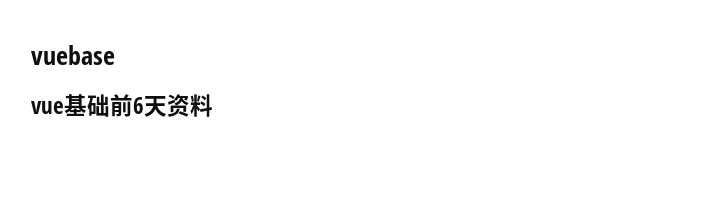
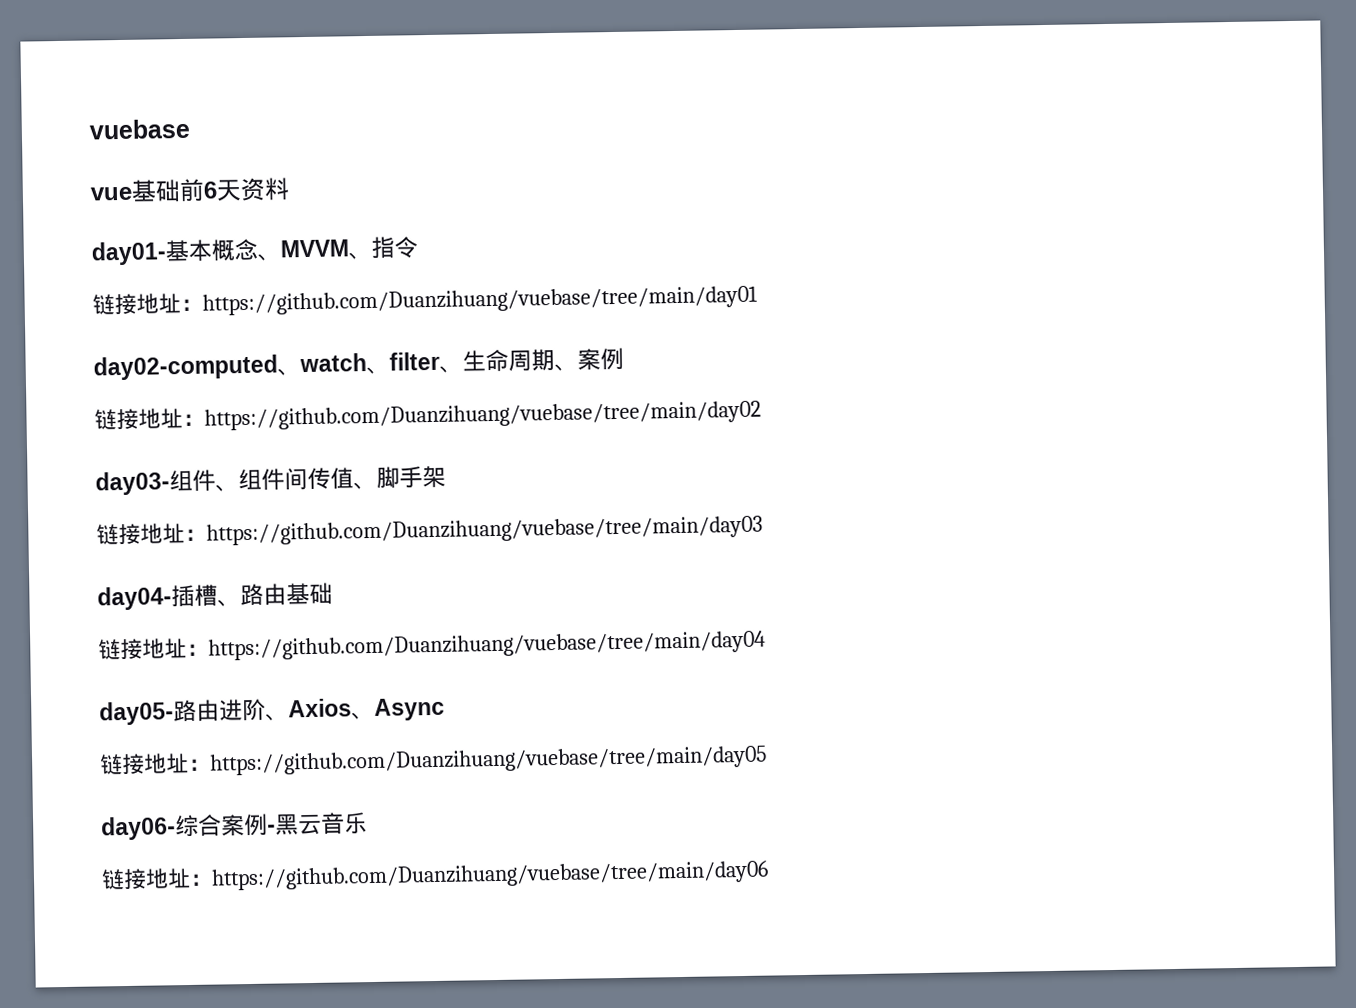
(213, 105) none -> [91,236,418,266] [92,285,758,316] [93,347,624,381] [94,400,761,431] [95,465,446,496] [96,515,763,546] [97,582,333,611] [98,630,766,661] [99,697,445,726] [99,745,767,776] [101,812,368,841] [101,860,769,891] // day01-基本概念、MVVM、指令 // 链接地址：https://github.com/Duanzihuang/vuebase/tree/main/day01 // day02-computed、watch、filter、生命周期、案例 // 链接地址：https://github.com/Duanzihuang/vuebase/tree/main/day02 // day03-组件、组件间传值、脚手架 // 链接地址：https://github.com/Duanzihuang/vuebase/tree/main/day03 // day04-插槽、路由基础 // 链接地址：https://github.com/Duanzihuang/vuebase/tree/main/day04 // day05-路由进阶、Axios、Async // 链接地址：https://github.com/Duanzihuang/vuebase/tree/main/day05 // day06-综合案例-黑云音乐 // 链接地址：https://github.com/Duanzihuang/vuebase/tree/main/day06

